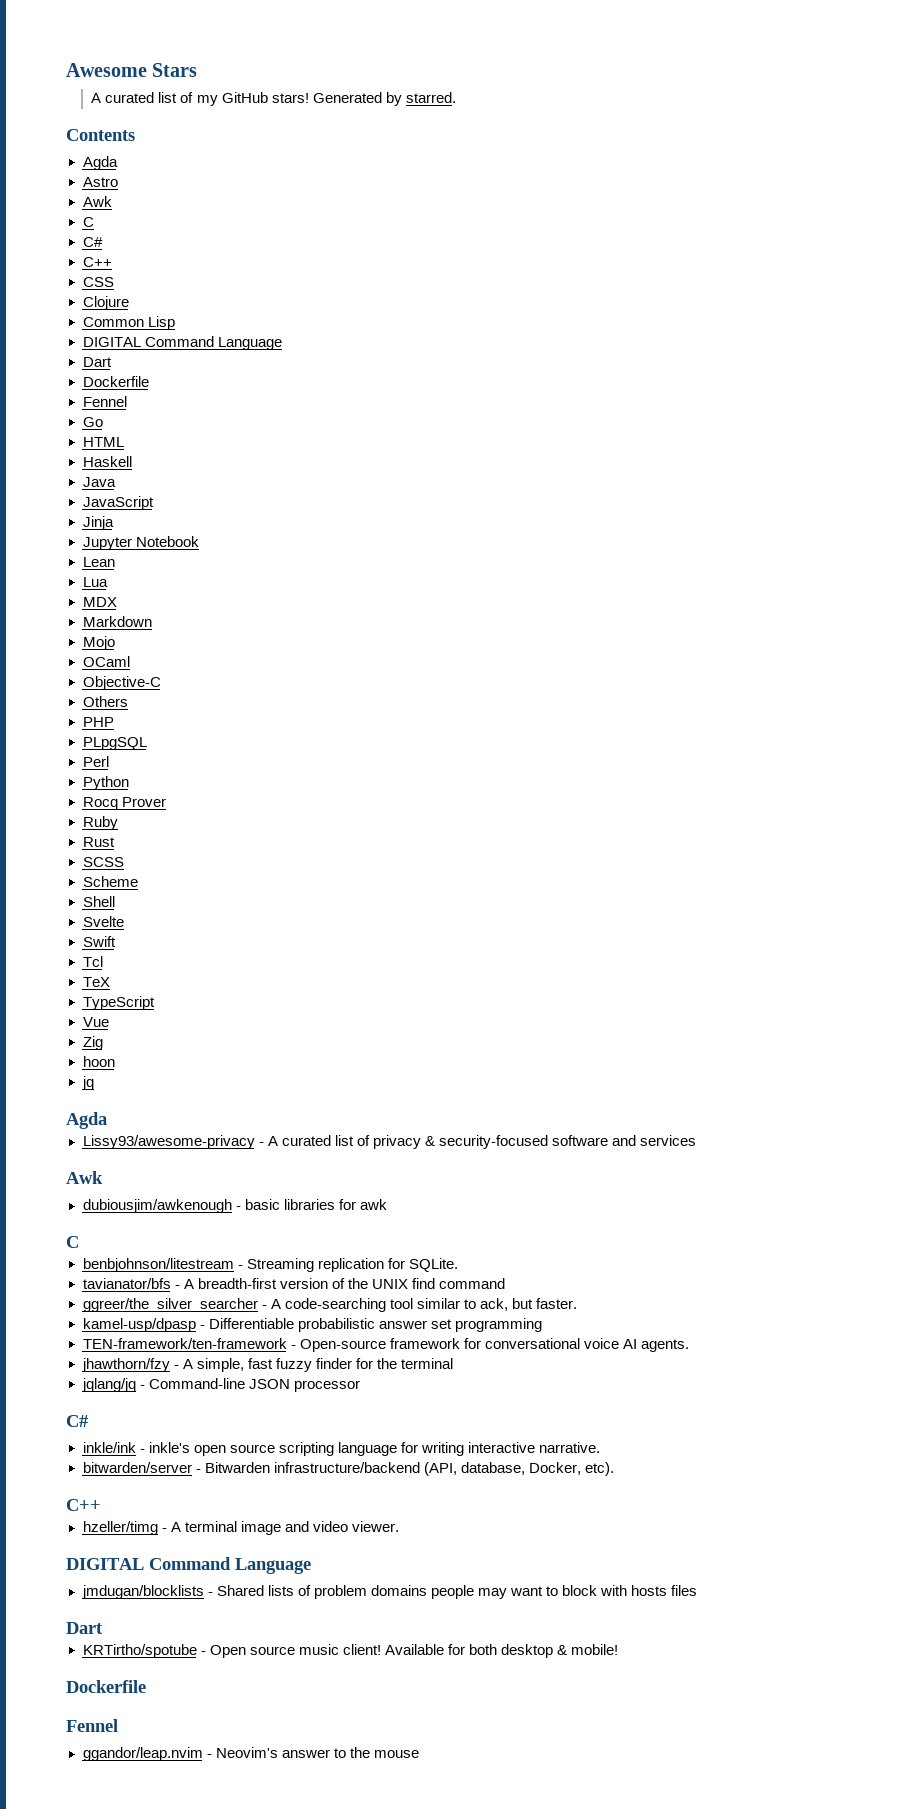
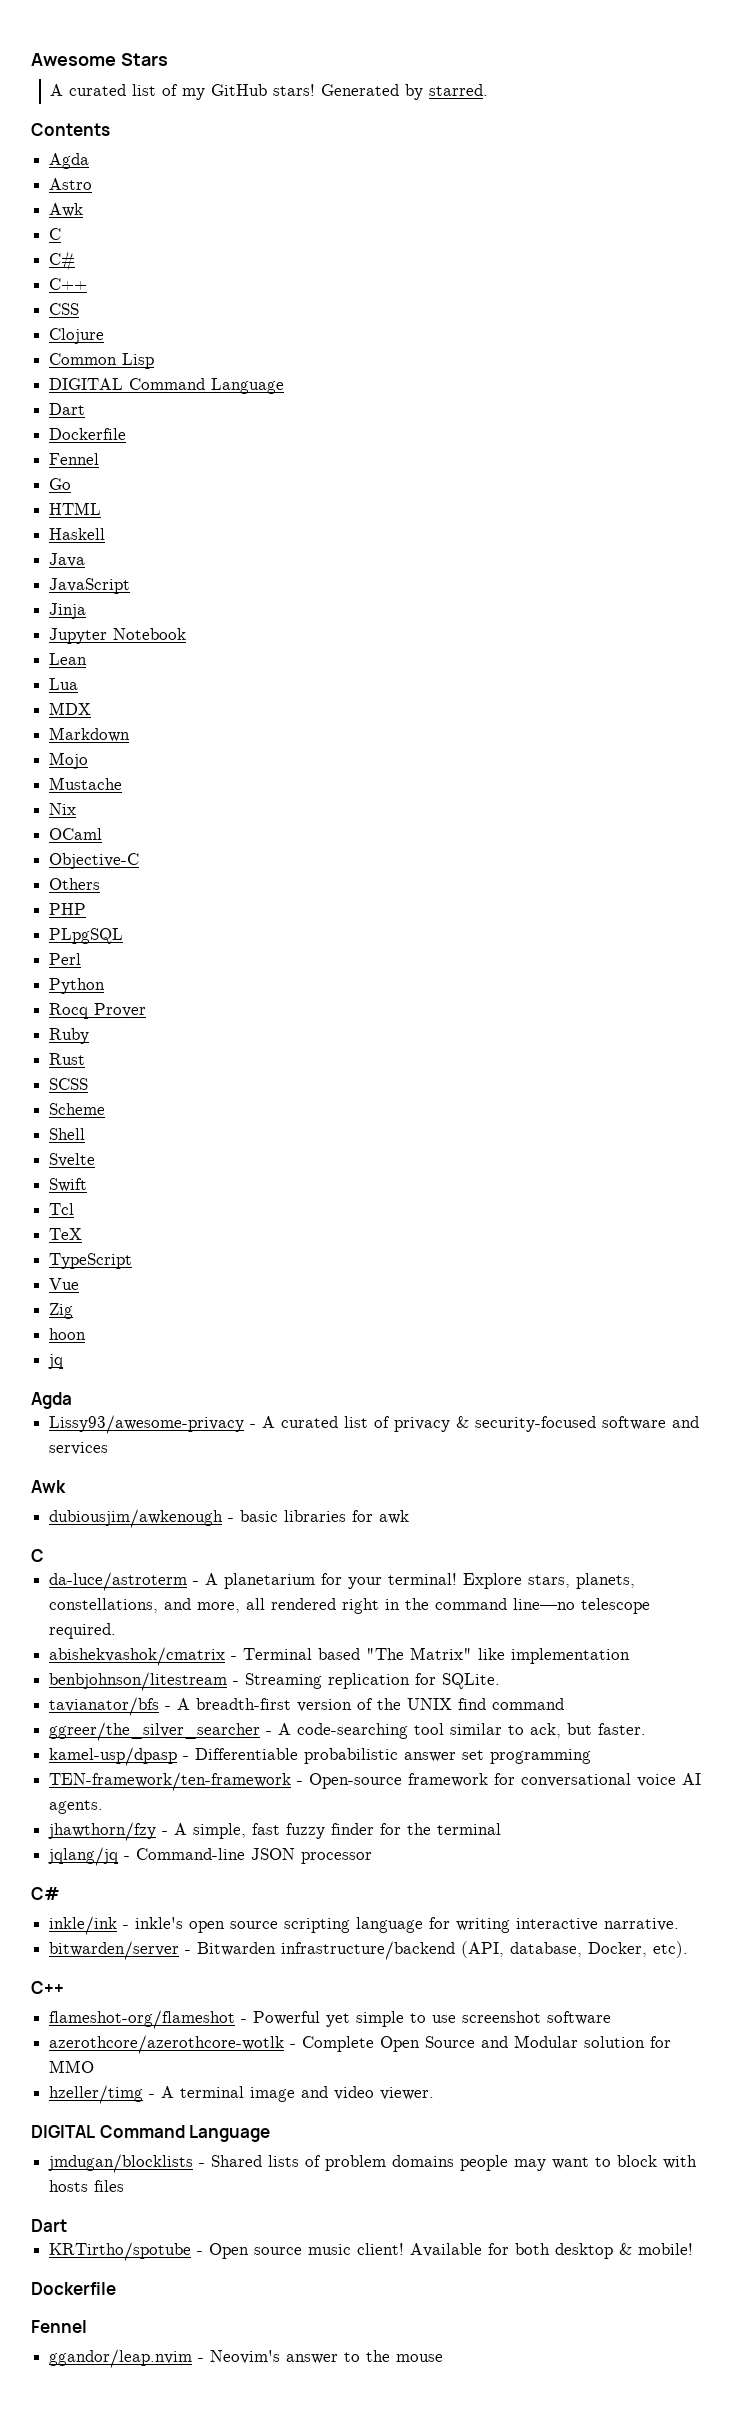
(115, 643) none -> [49,777,123,790] [49,803,77,815] // Mustache // Nix
(79, 1242) none -> [49,1572,636,1591] [49,1598,651,1614] [49,1623,117,1639] [49,1647,631,1666] // da-luce/astroterm - A planetarium for your terminal! Explore stars, planets, constellations, and more, all rendered right in the command line—no telescope required. // abishekvashok/cmatrix - Terminal based "The Matrix" like implementation
(101, 1505) none -> [49,2010,612,2029] [49,2035,672,2054] [49,2060,95,2073] // flameshot-org/flameshot - Powerful yet simple to use screenshot software // azerothcore/azerothcore-wotlk - Complete Open Source and Modular solution for MMO

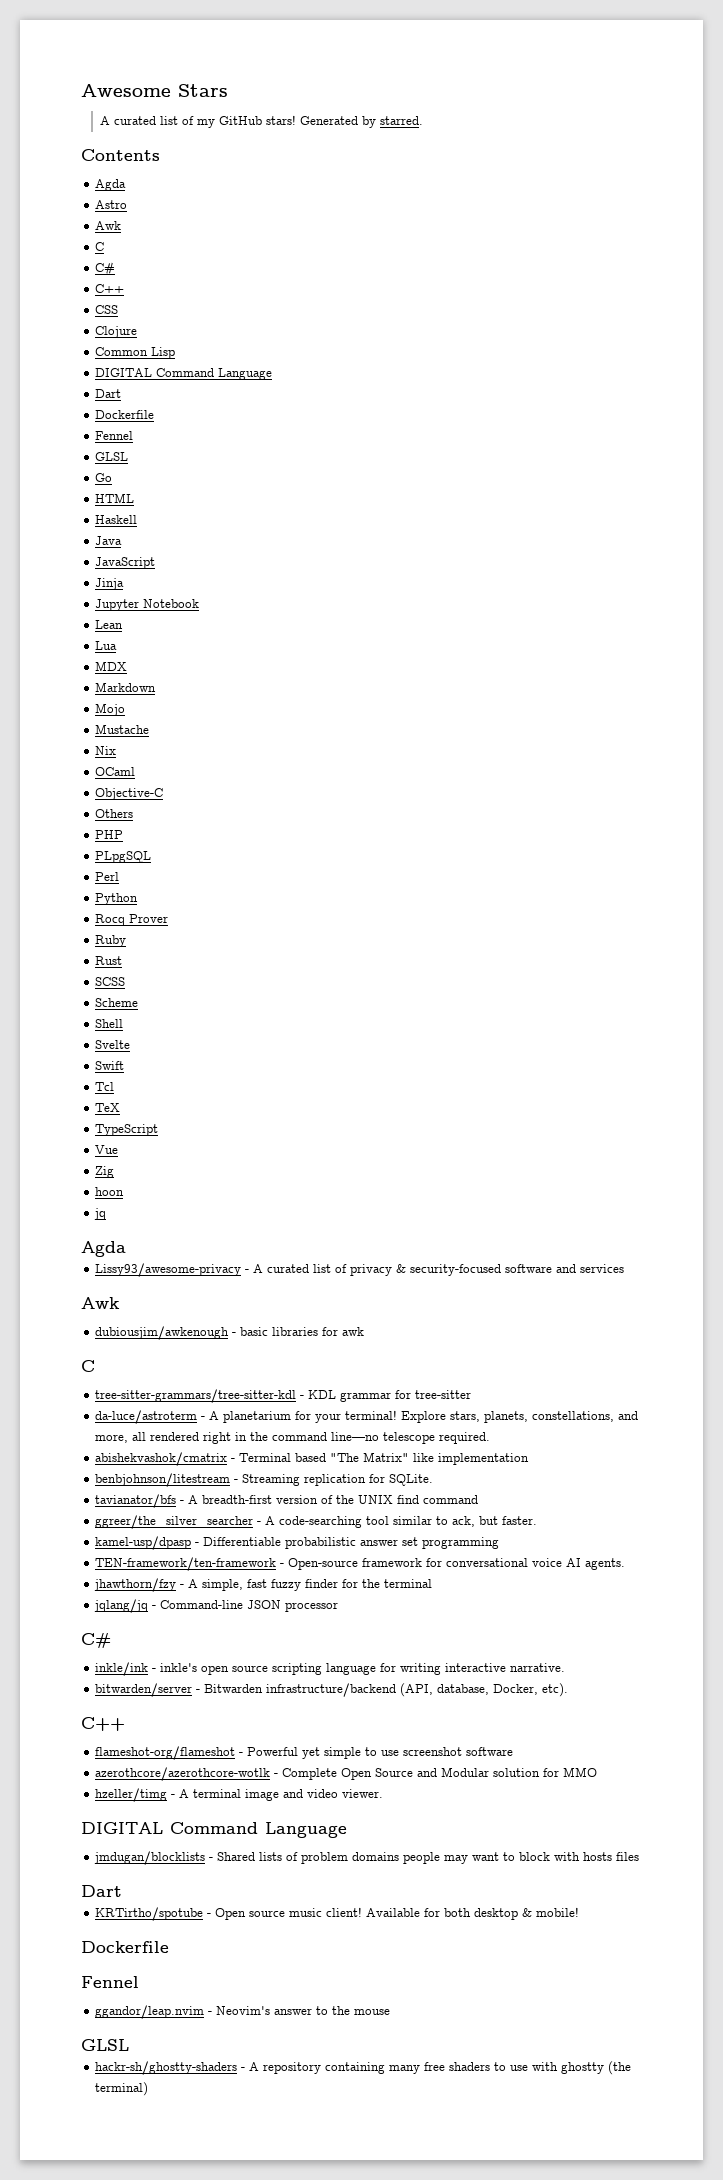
(100, 459) none -> [95,452,129,461] // GLSL
(44, 1555) none -> [95,1389,472,1403] // tree-sitter-grammars/tree-sitter-kdl - KDL grammar for tree-sitter
(444, 2358) none -> [81,2039,129,2051] [95,2061,632,2075] [95,2082,149,2096] // GLSL // hackr-sh/ghostty-shaders - A repository containing many free shaders to use with ghostty (the terminal)

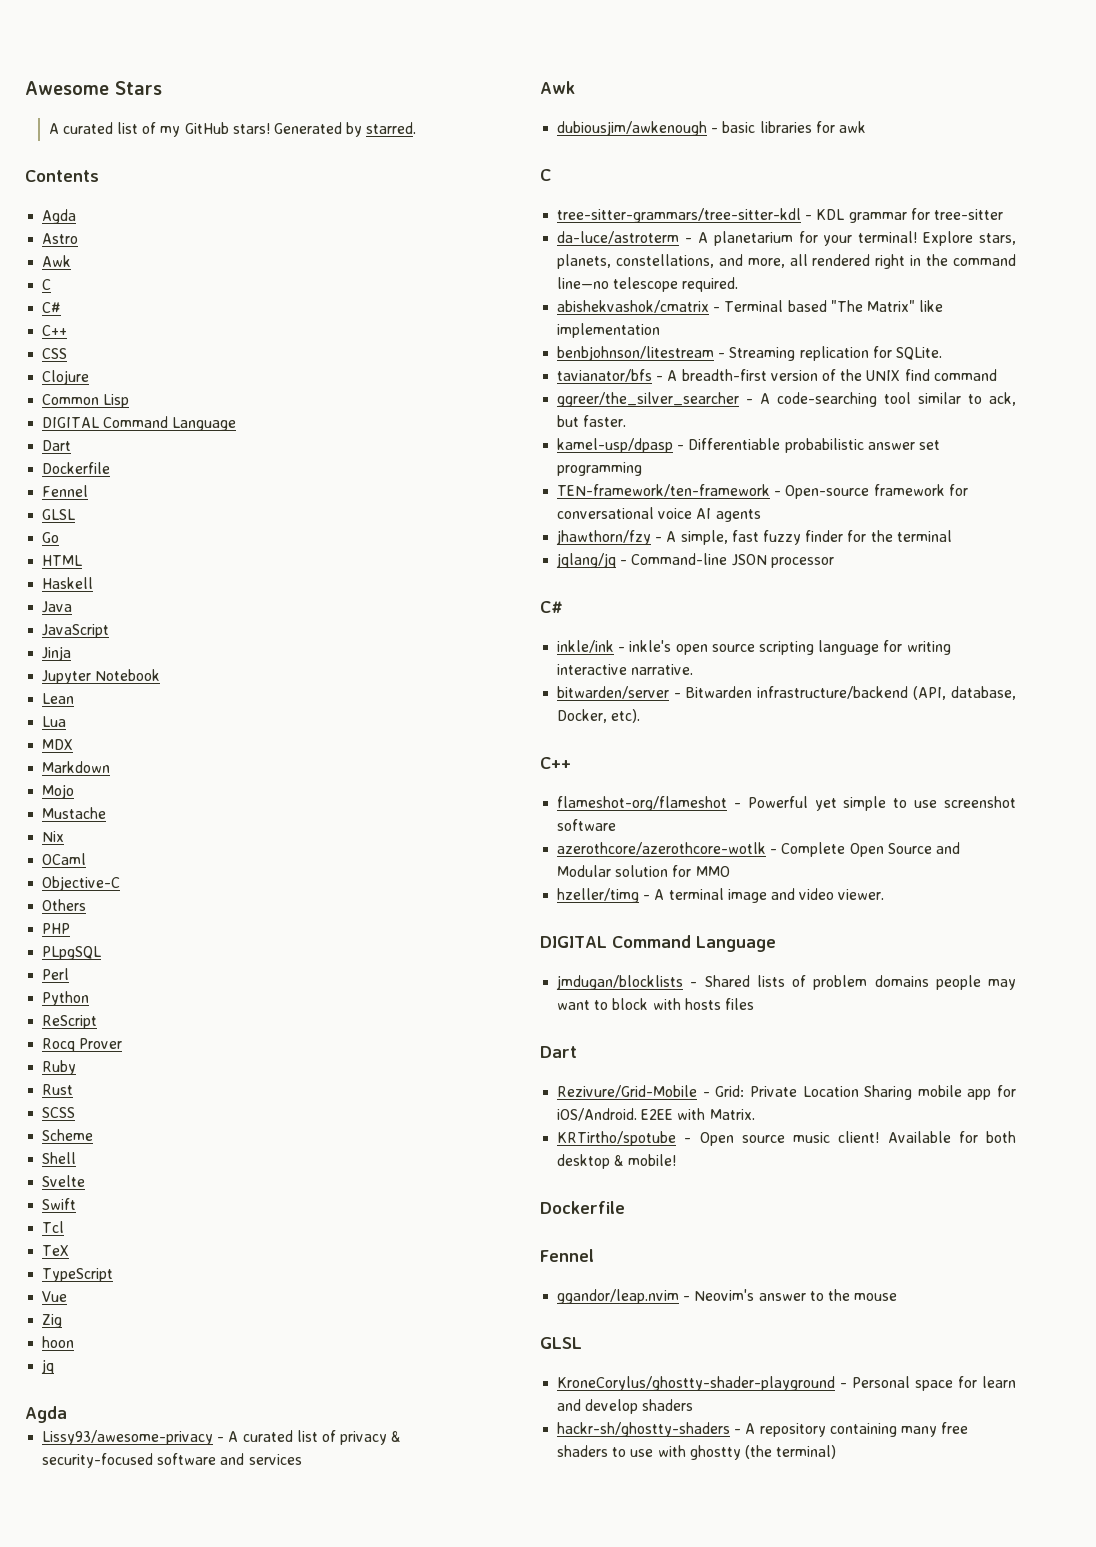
(139, 899) none -> [42,1015,98,1029] // ReScript
[585,1558,626,1570] agents. -> [715,509,761,522] agents
(122, 1891) none -> [557,1085,1016,1100] [557,1108,755,1121] // Rezivure/Grid-Mobile - Grid: Private Location Sharing mobile app for iOS/Android. E2EE with Matrix.
(129, 2045) none -> [557,1376,1016,1391] [557,1399,694,1414] // KroneCorylus/ghostty-shader-playground - Personal space for learn and develop shaders

